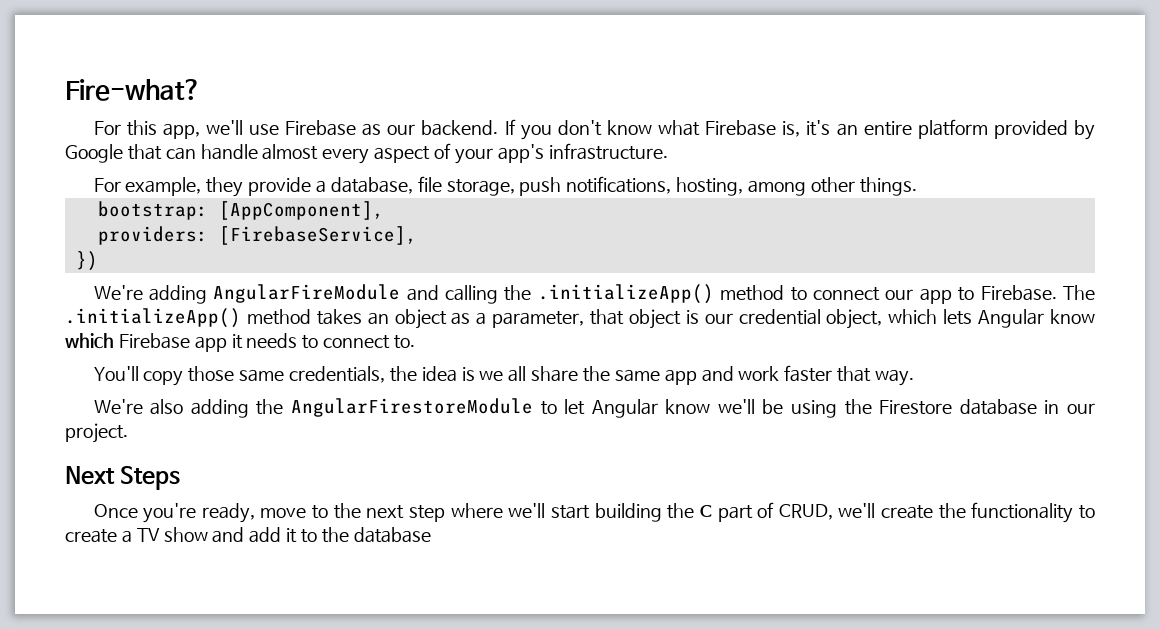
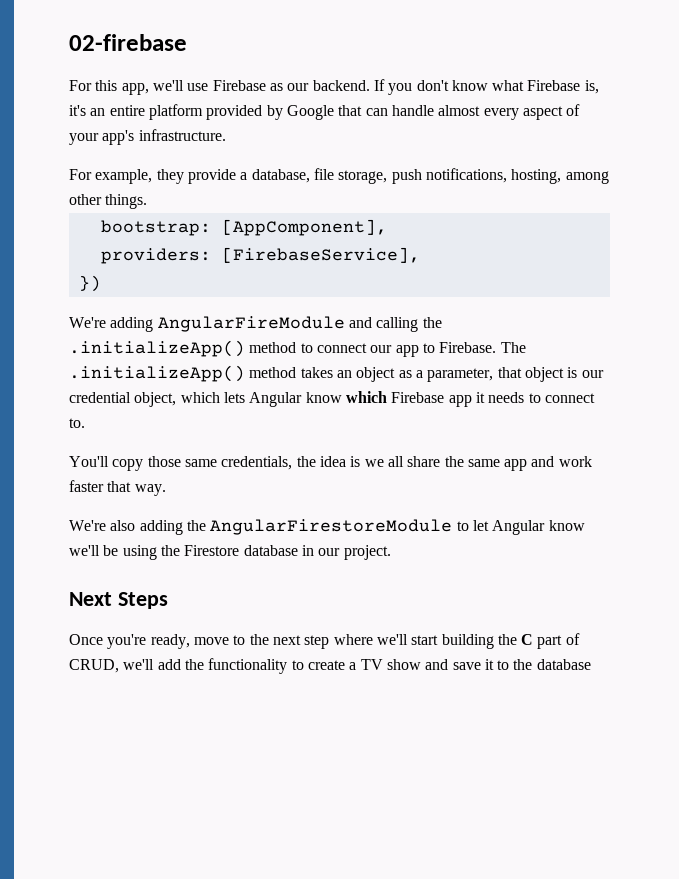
[65,79,201,101] Fire-what? -> [69,34,187,51] 02-firebase
[881,505,934,519] create -> [157,659,181,670] add
[249,527,282,543] add -> [452,662,481,670] save

